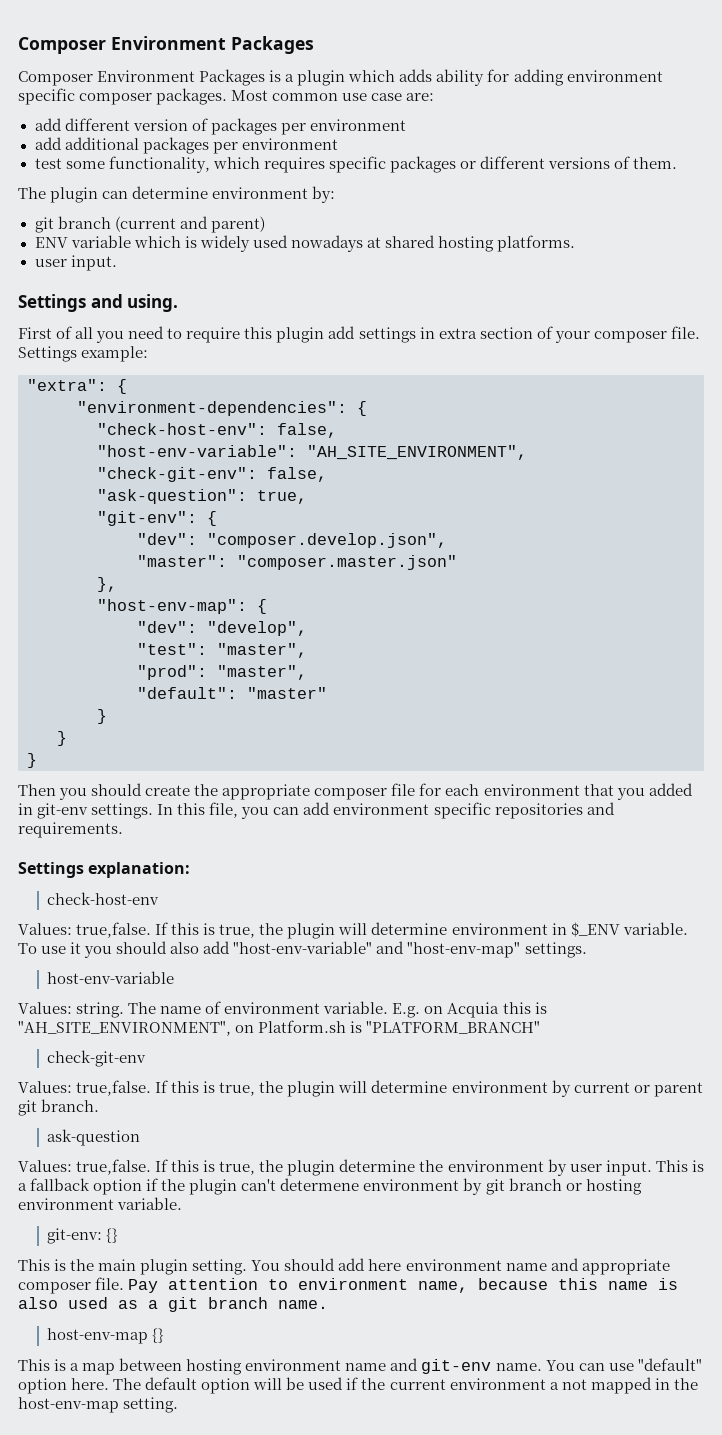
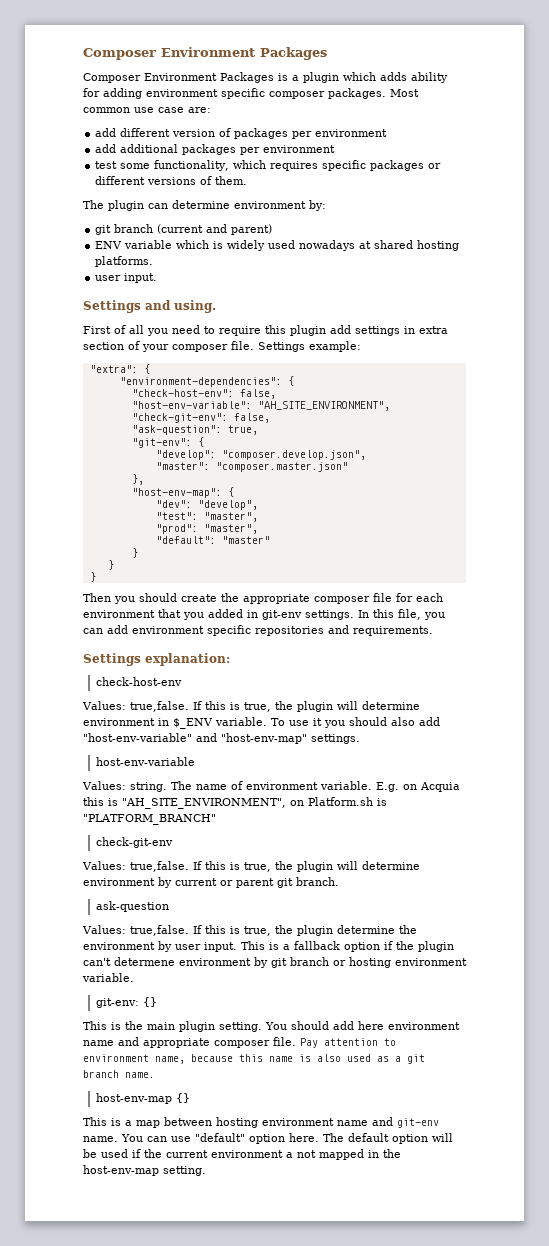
[137,533,197,545] "dev": -> [155,450,216,460] "develop":

